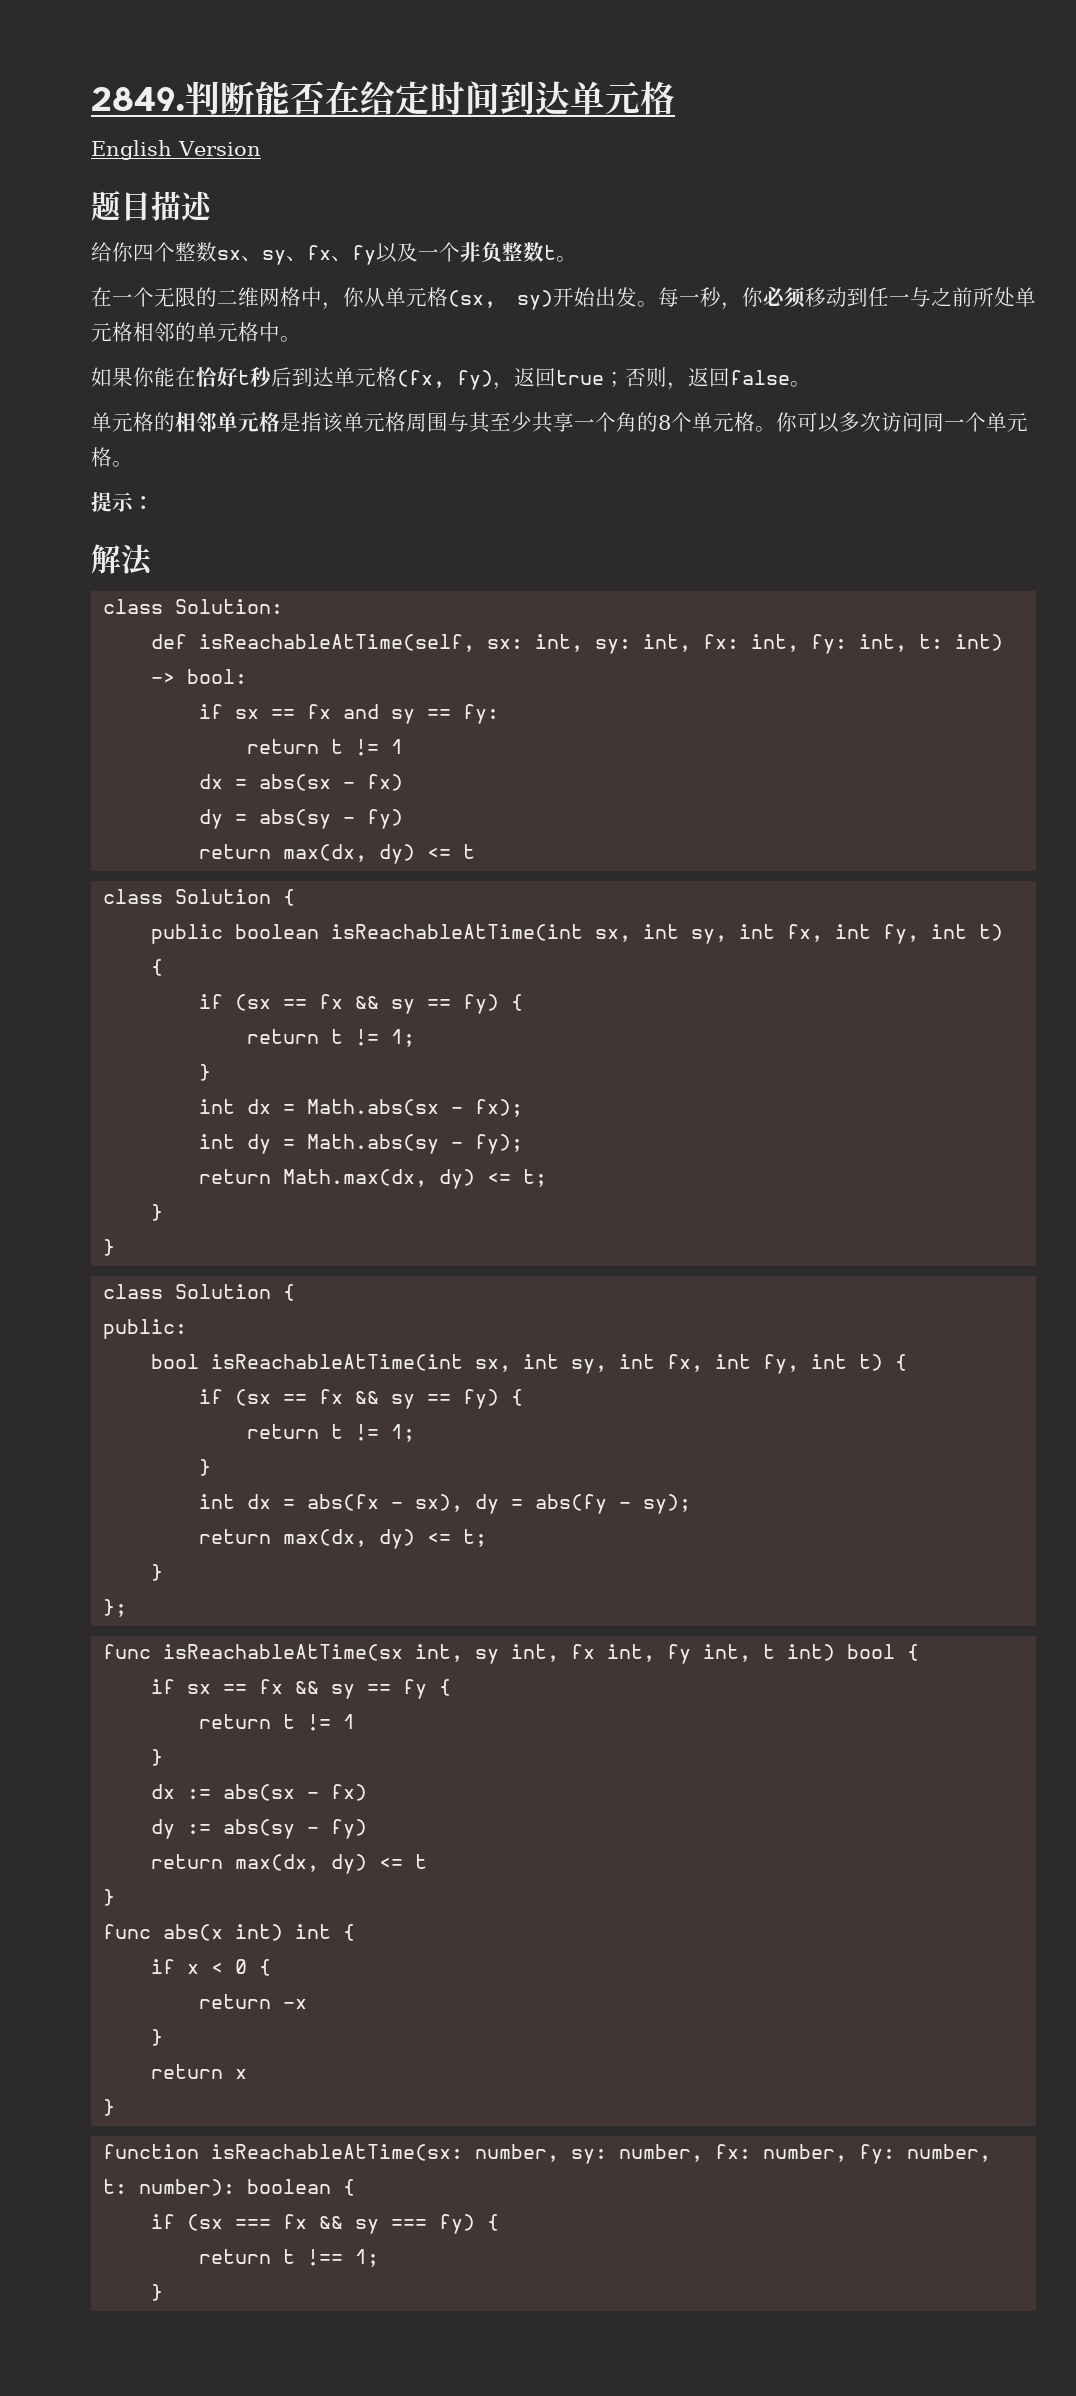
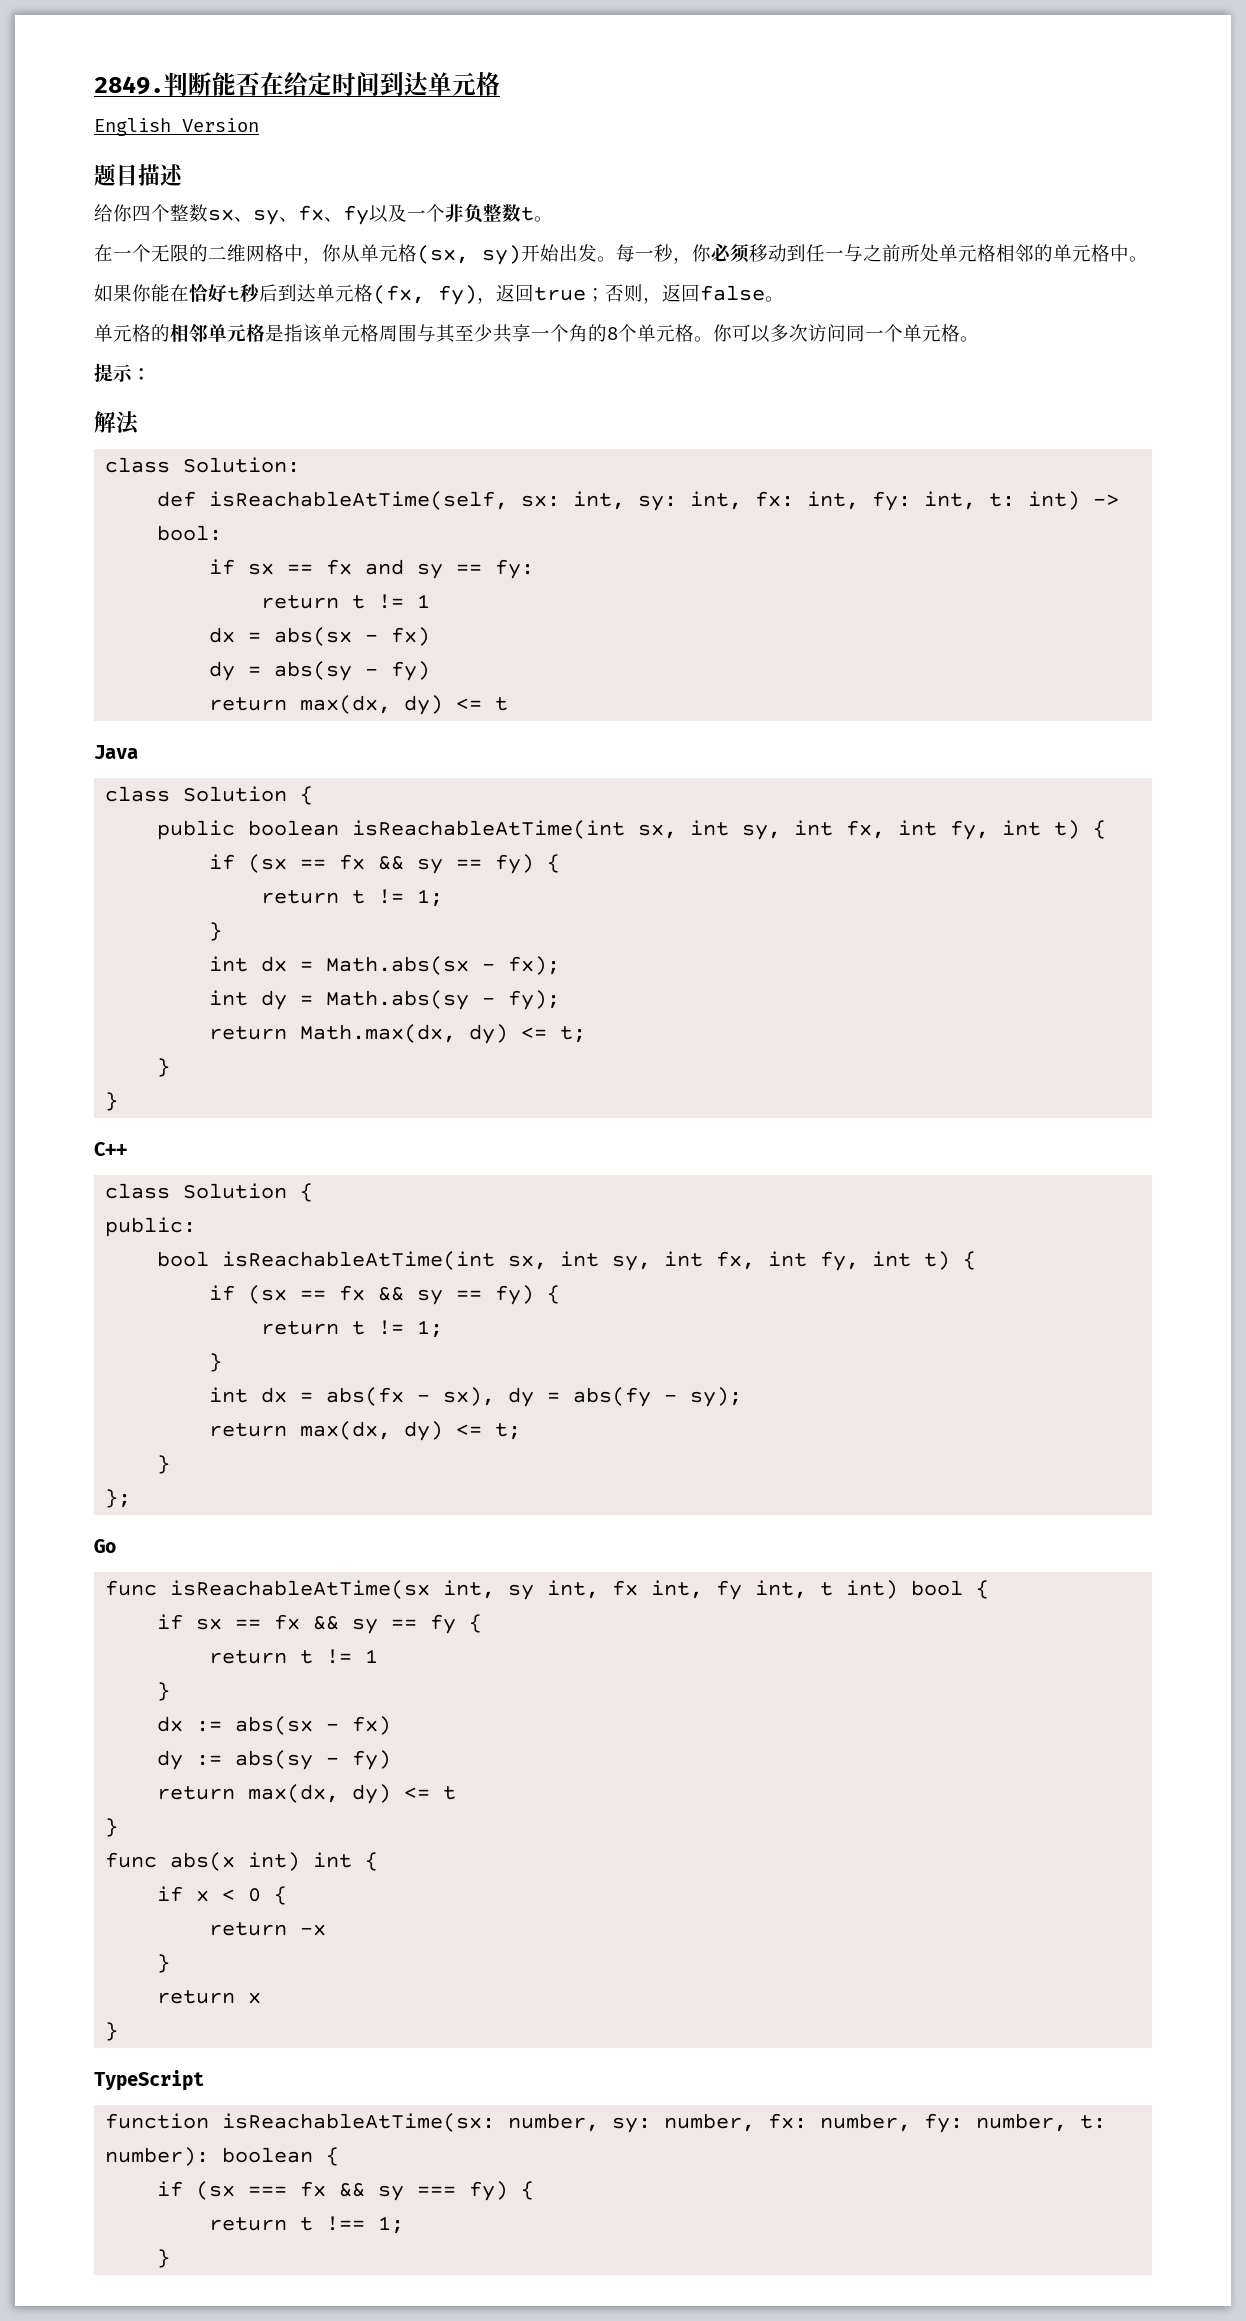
(476, 851) none -> [94,745,138,759] // Java
(116, 1247) none -> [94,1142,127,1156] // C++
(128, 1608) none -> [94,1539,116,1553] // Go
(116, 2107) none -> [94,2070,204,2091] // TypeScript

